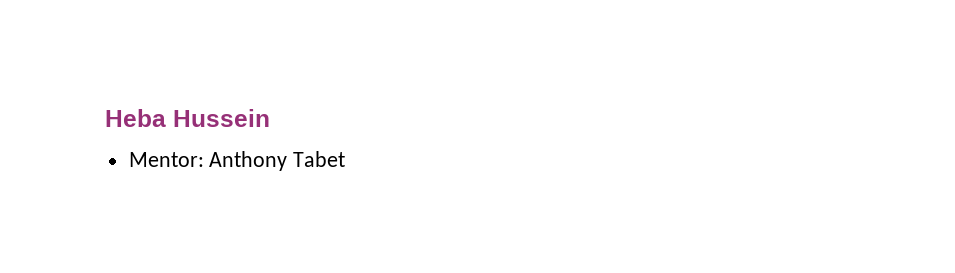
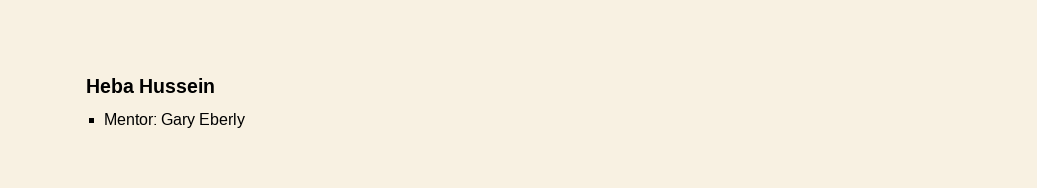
[209,151,346,171] Anthony Tabet -> [160,113,246,128] Gary Eberly

